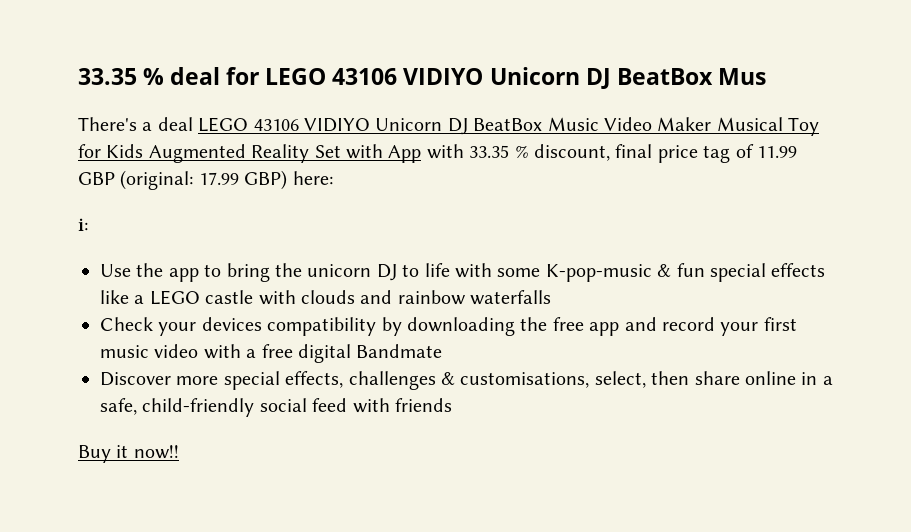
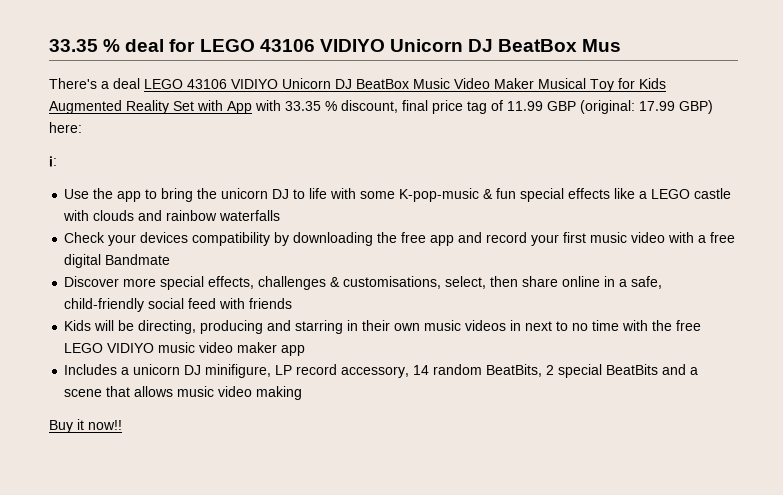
(452, 405) none -> [64,320,702,334] [64,342,306,356] [64,364,699,378] [64,386,303,400] // Kids will be directing, producing and starring in their own music videos in next to no time with the free LEGO VIDIYO music video maker app // Includes a unicorn DJ minifigure, LP record accessory, 14 random BeatBits, 2 special BeatBits and a scene that allows music video making

